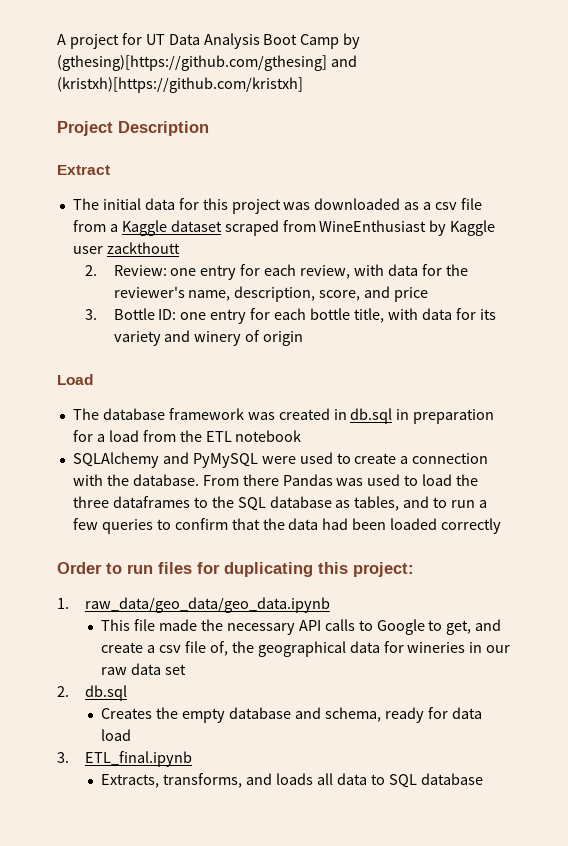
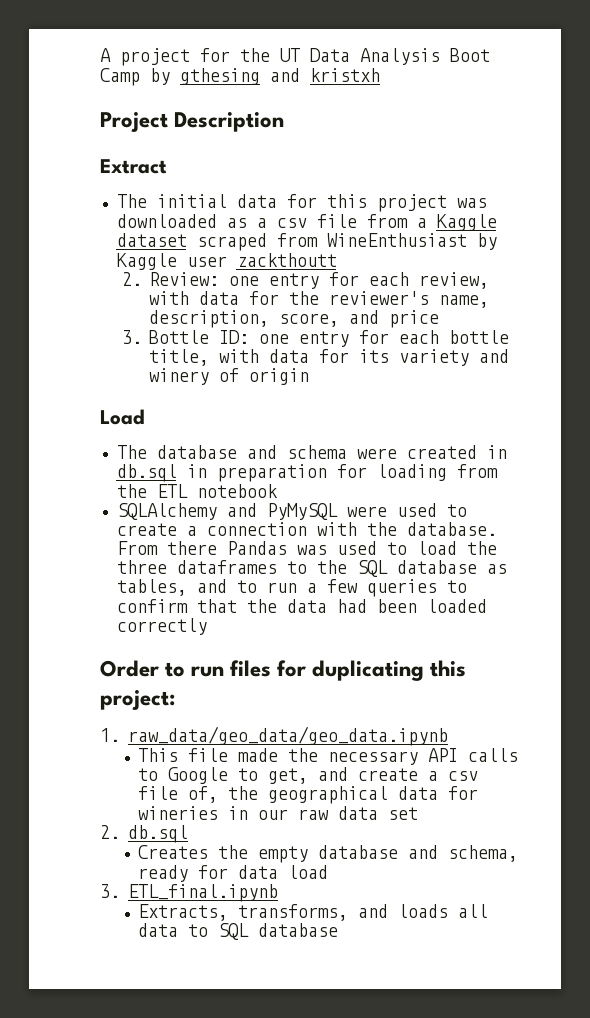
(142, 39) none -> [240,48,270,62] the
[57,55,357,71] [57,77,303,93] (gthesing)[https://github.com/gthesing] and (kristxh)[https://github.com/kristxh] -> [180,68,380,85] gthesing and kristxh
[168,408,275,420] framework was -> [246,445,397,459] and schema were
[96,430,139,442] a load -> [376,464,447,481] loading

